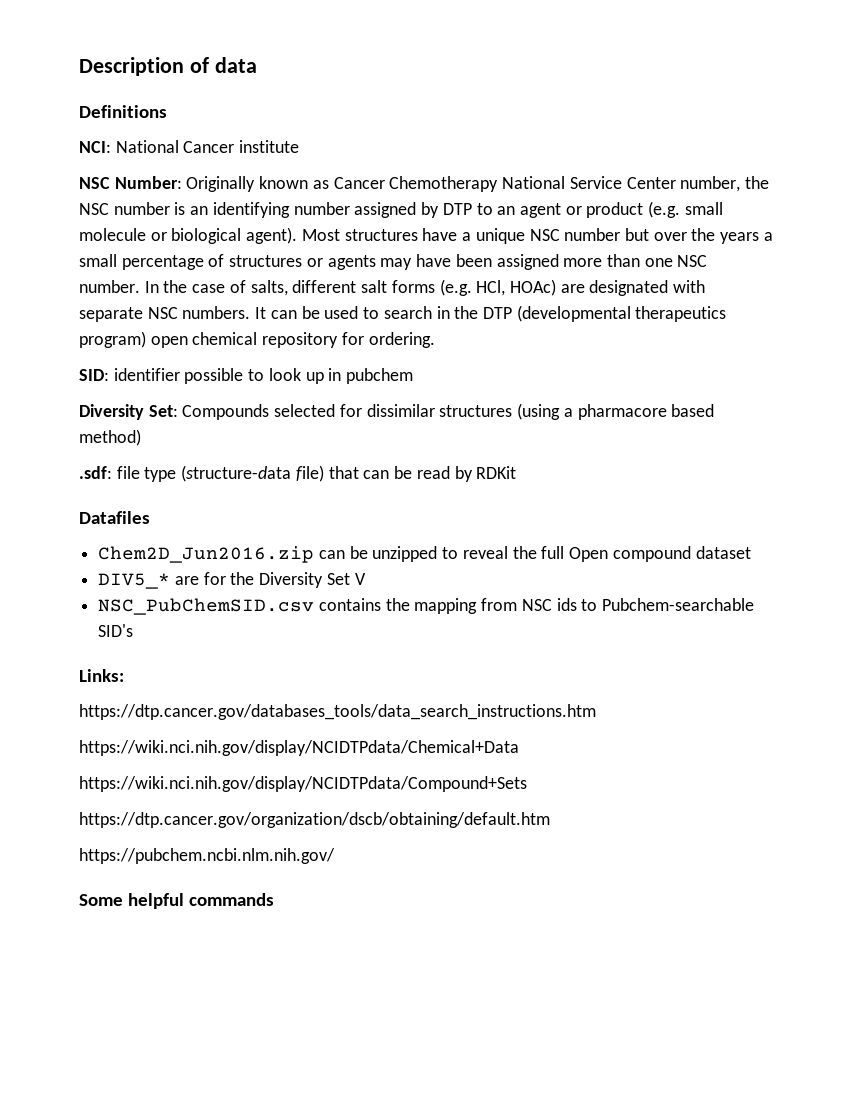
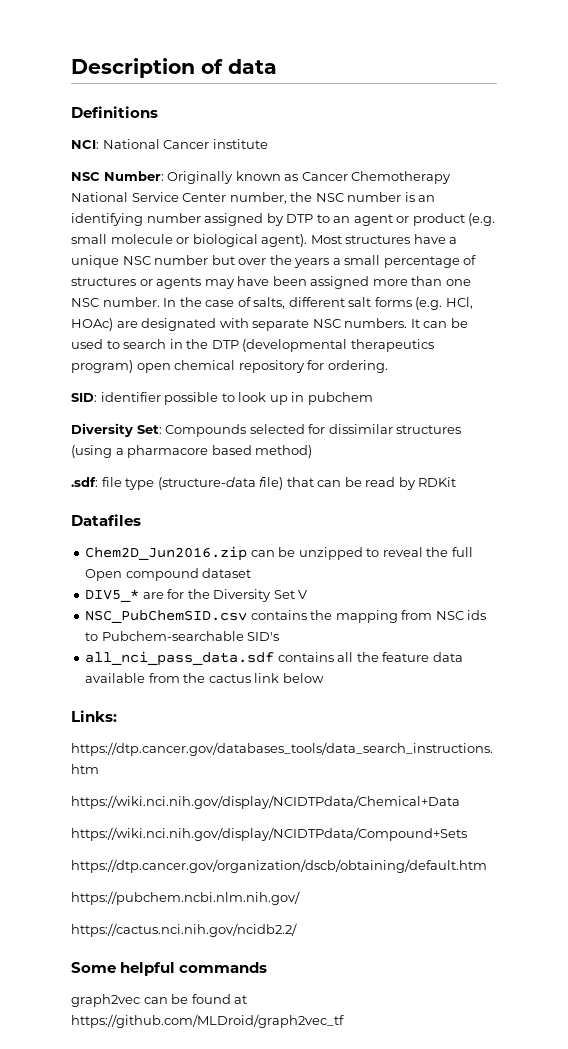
(134, 630) none -> [85,651,463,666] [85,673,324,683] // all_nci_pass_data.sdf contains all the feature data available from the cactus link below
(335, 856) none -> [71,923,297,937] // https://cactus.nci.nih.gov/ncidb2.2/
(275, 899) none -> [71,994,248,1007] [71,1014,344,1028] // graph2vec can be found at https://github.com/MLDroid/graph2vec_tf

